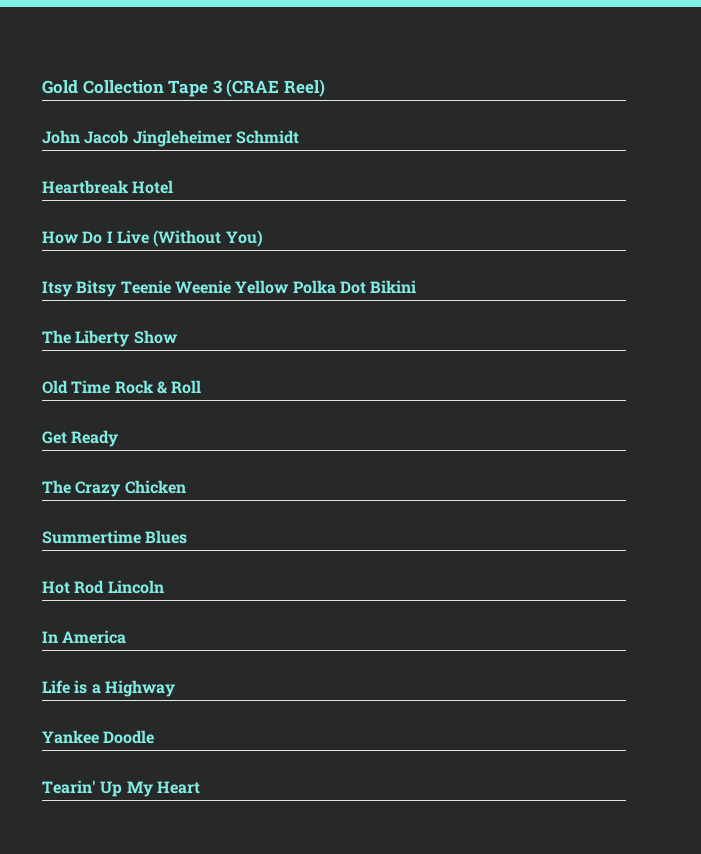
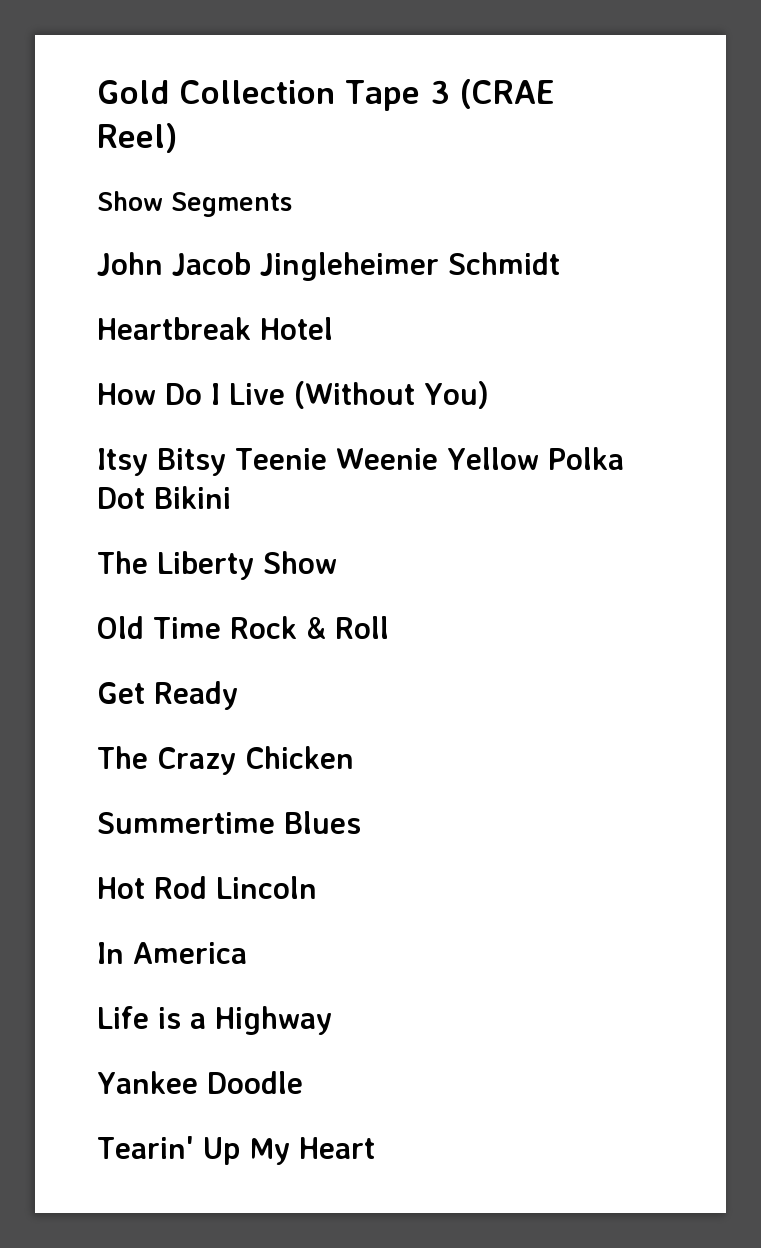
(325, 88) none -> [97,191,292,217] // Show Segments

